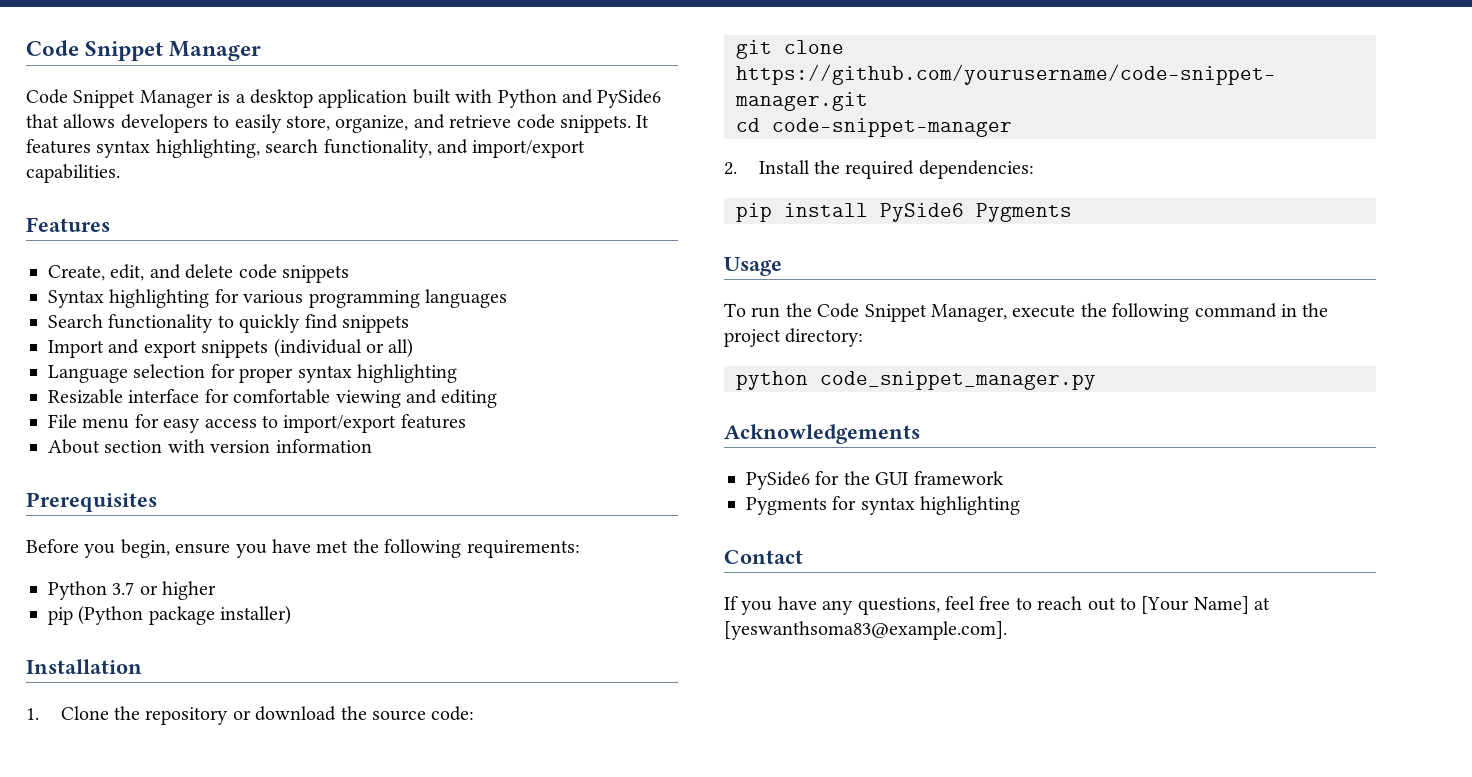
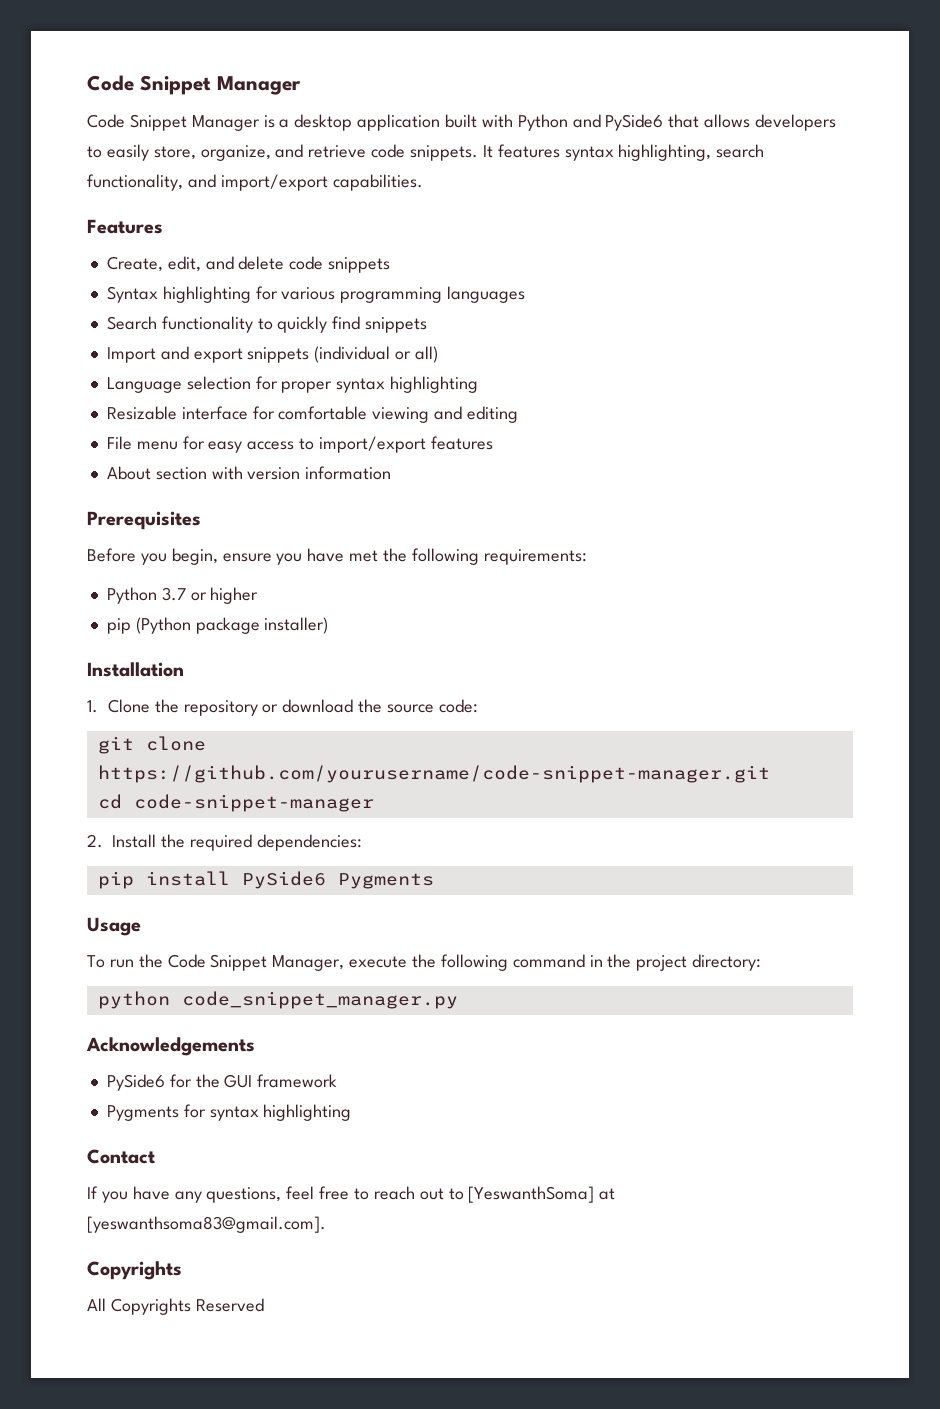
[1141,596,1271,614] [724,621,1007,640] [Your Name] at [yeswanthsoma83@example.com]. -> [468,1186,616,1203] [87,1216,326,1233] [87,1261,182,1280] [87,1298,264,1315] [YeswanthSoma] at [yeswanthsoma83@gmail.com]. // Copyrights // All Copyrights Reserved

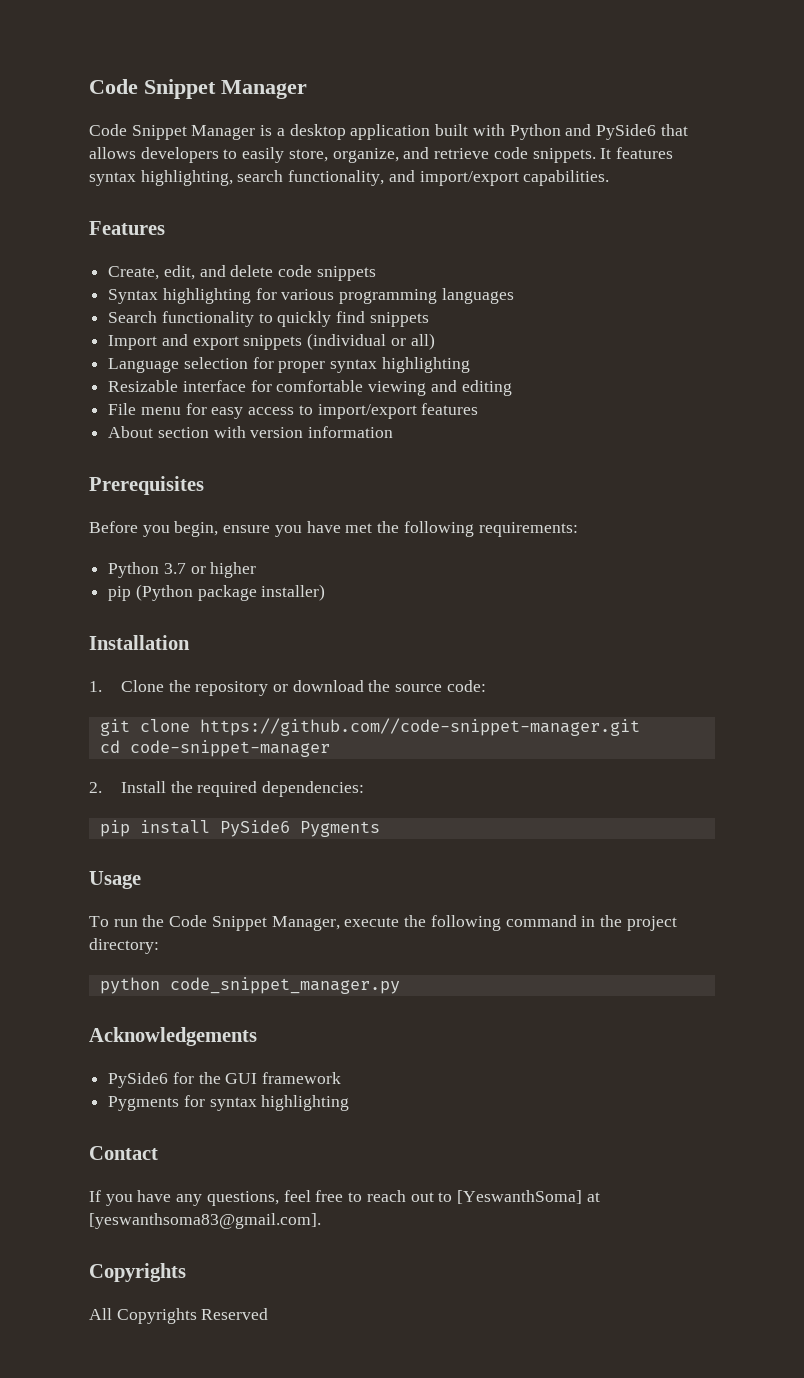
[97,765,770,783] https://github.com/yourusername/code-snippet-manager.git -> [199,718,640,736] https://github.com//code-snippet-manager.git

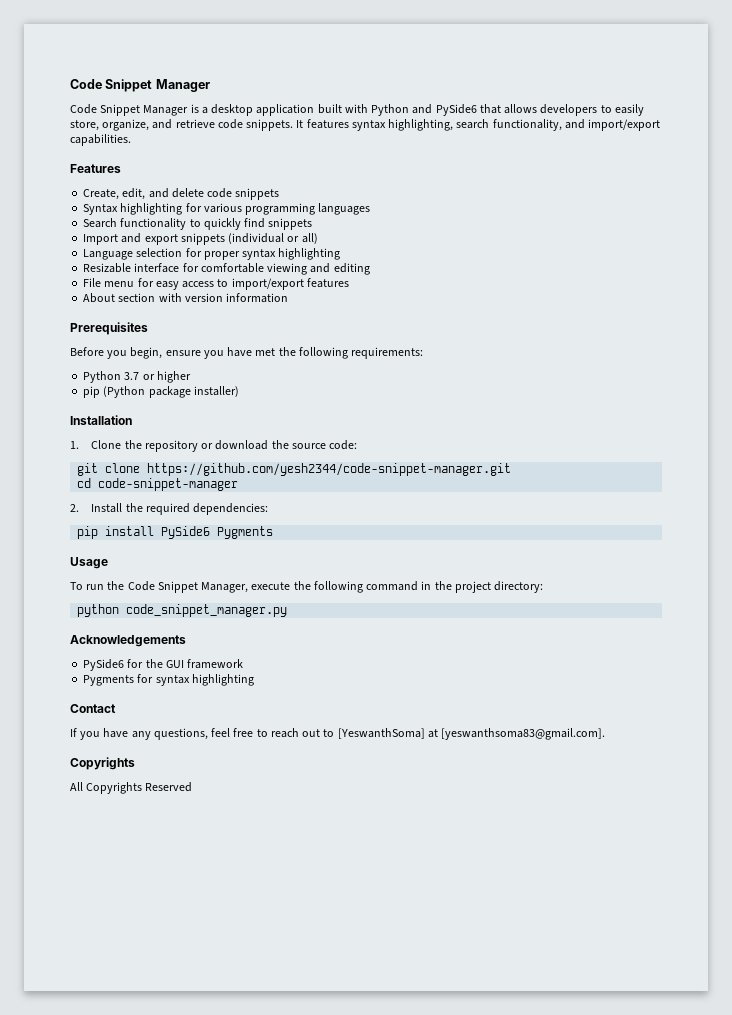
[199,718,640,736] https://github.com//code-snippet-manager.git -> [147,463,512,476] https://github.com/yesh2344/code-snippet-manager.git

